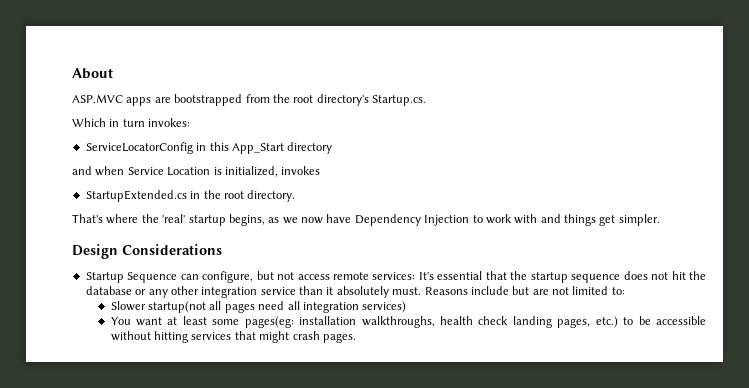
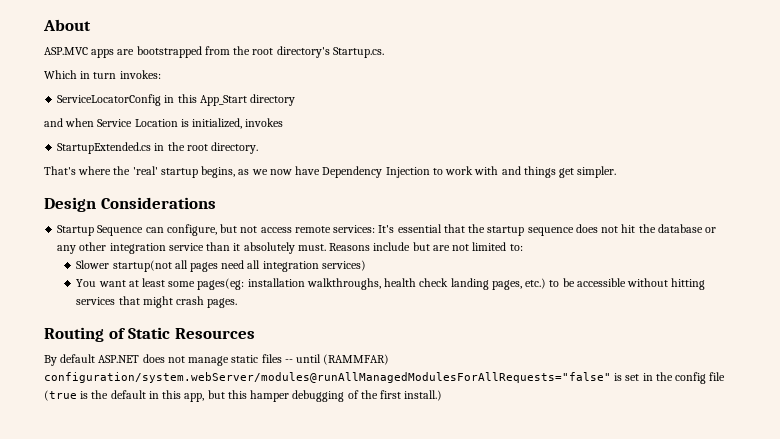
(356, 338) none -> [44,327,255,342] [44,354,390,366] [44,372,726,384] [44,390,443,402] // Routing of Static Resources // By default ASP.NET does not manage static files -- until (RAMMFAR) configuration/system.webServer/modules@runAllManagedModulesForAllRequests="false" is set in the config file (true is the default in this app, but this hamper debugging of the first install.)

